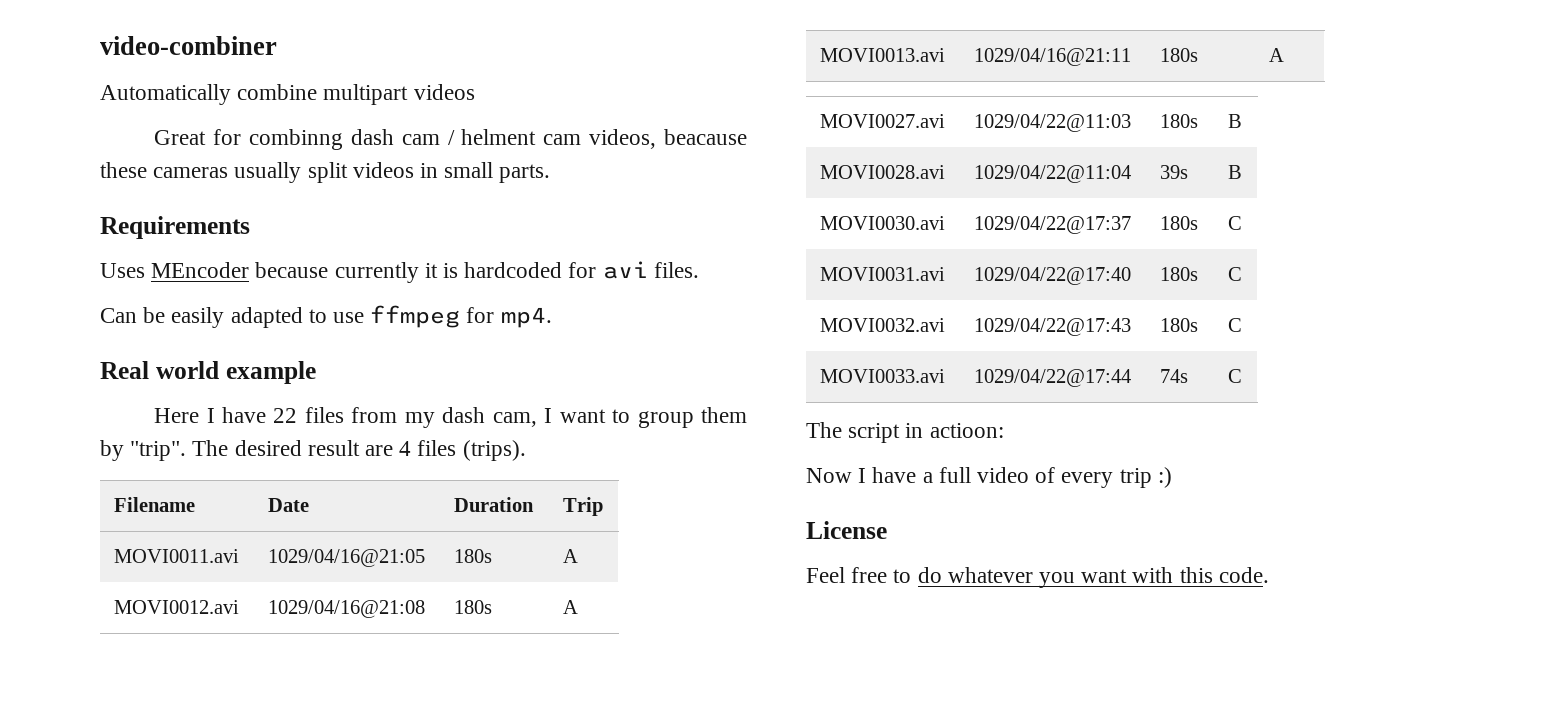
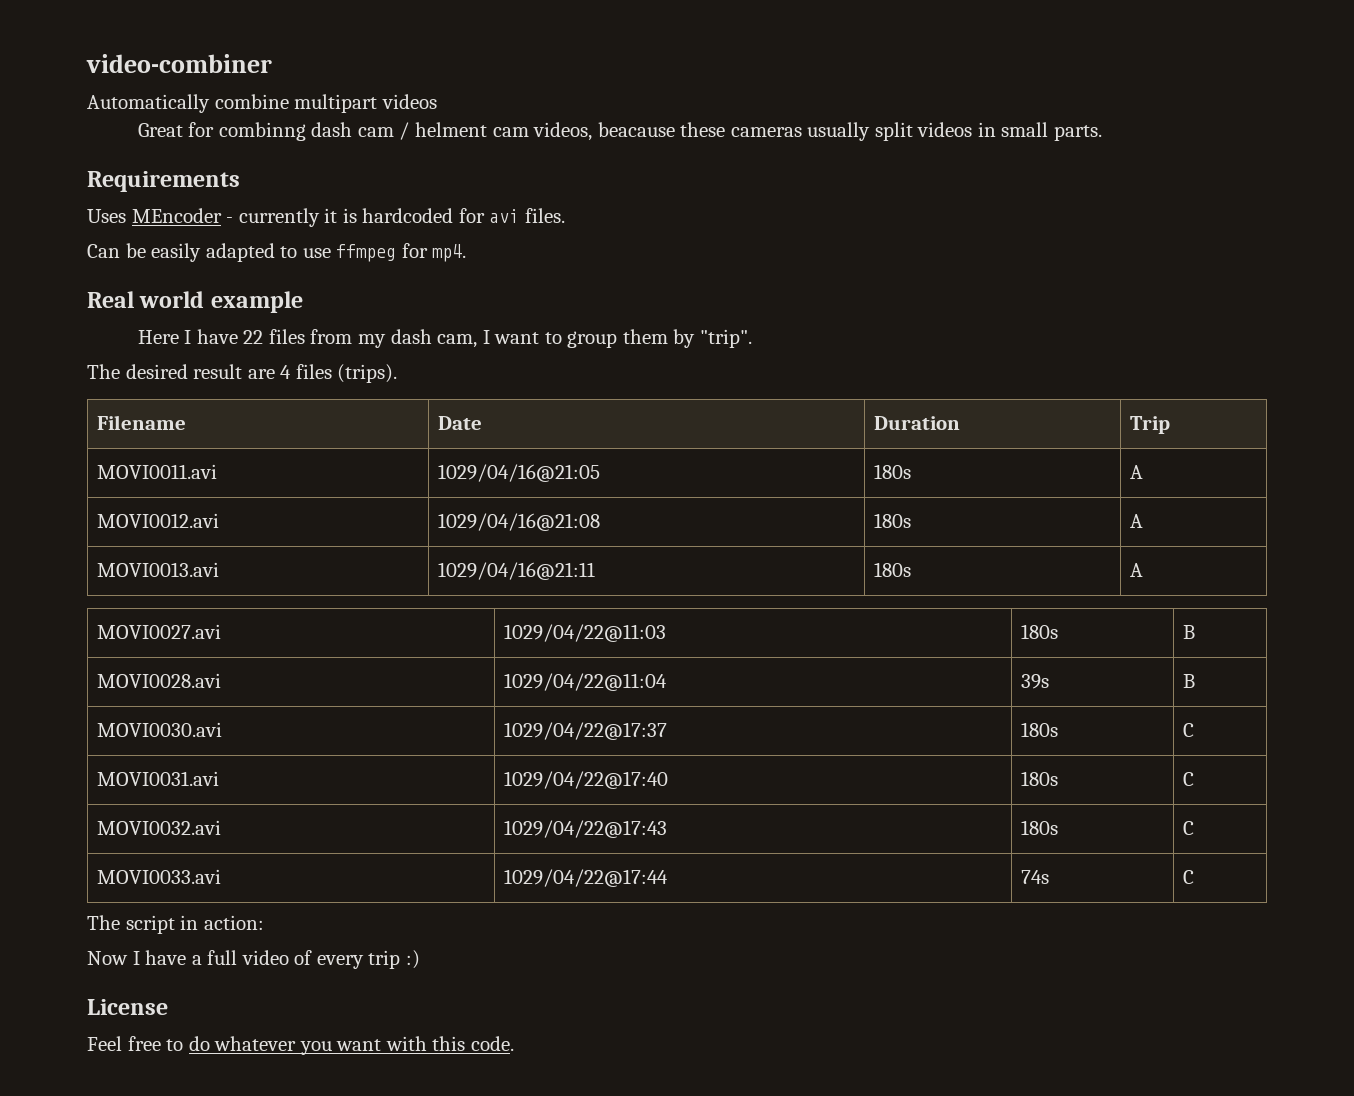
[255,262,329,278] because -> [226,217,234,223] -
(187, 451) none -> (752, 338) //
[929,423,1004,438] actioon: -> [203,915,264,930] action:

